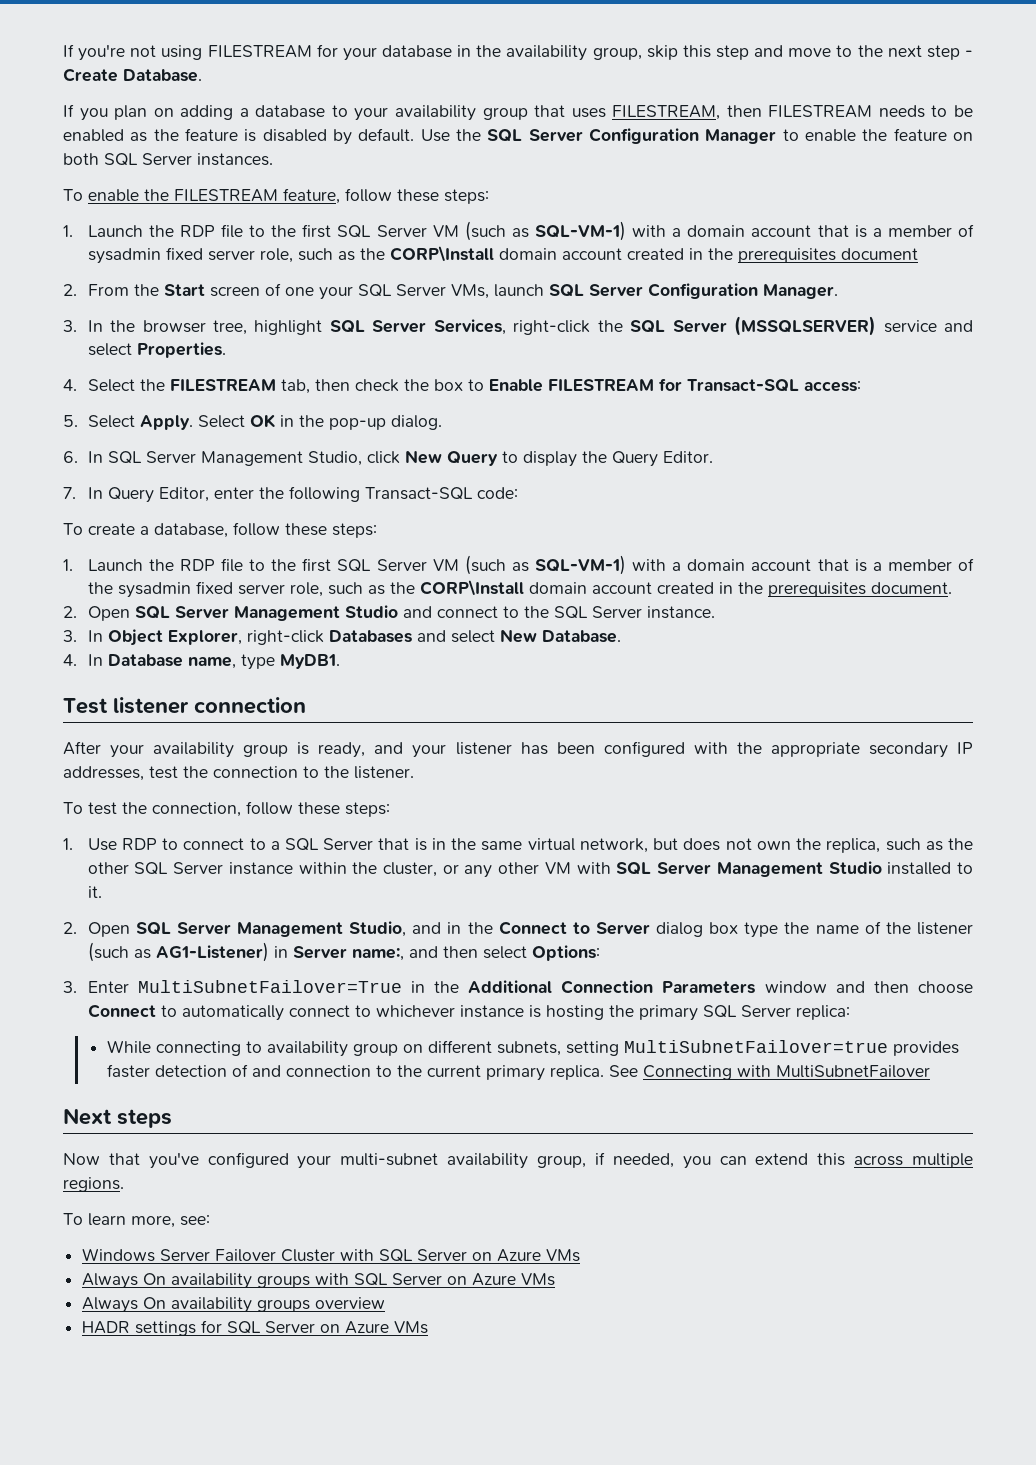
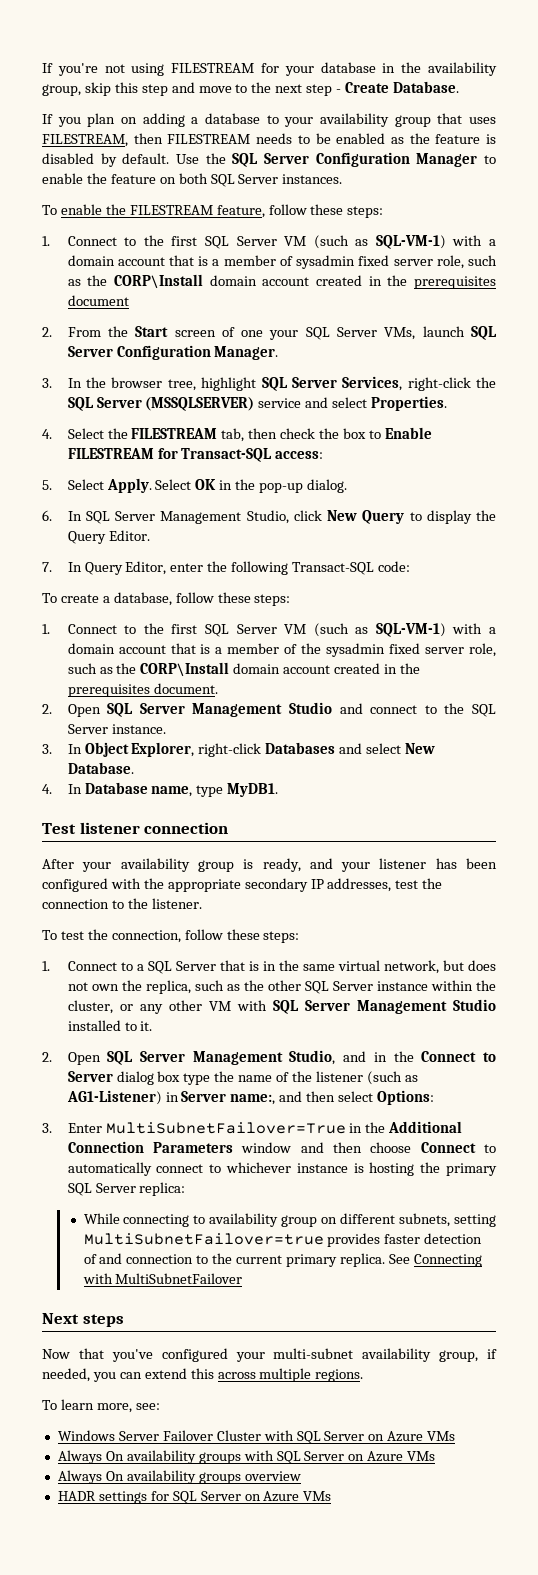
[87,224,243,238] Launch the RDP file -> [67,236,117,246] Connect
[87,558,243,572] Launch the RDP file -> [67,624,117,634] Connect
[87,838,245,851] Use RDP to connect -> [67,961,117,971] Connect

